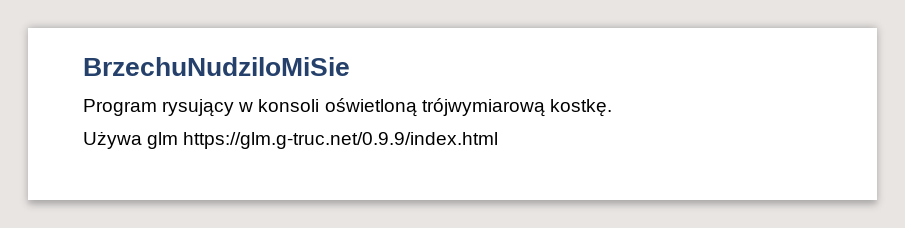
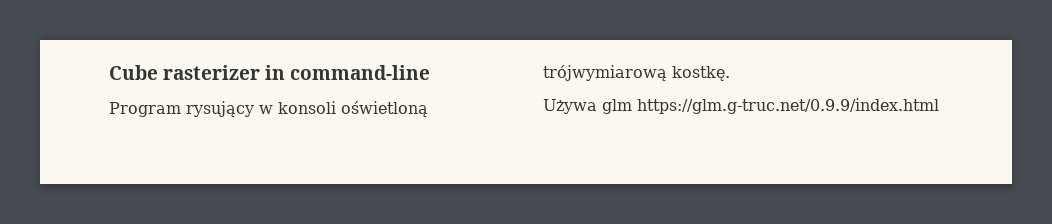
[83,57,350,76] BrzechuNudziloMiSie -> [109,65,431,80] Cube rasterizer in command-line

